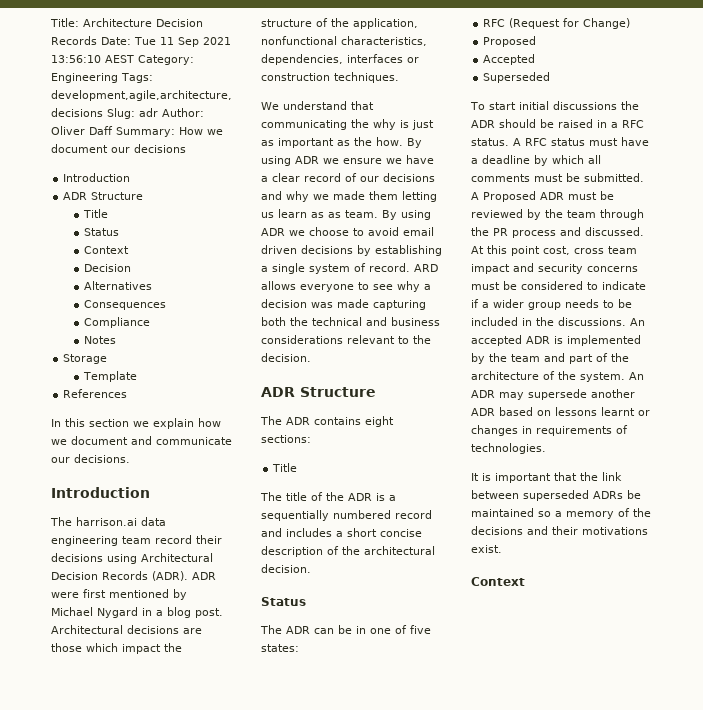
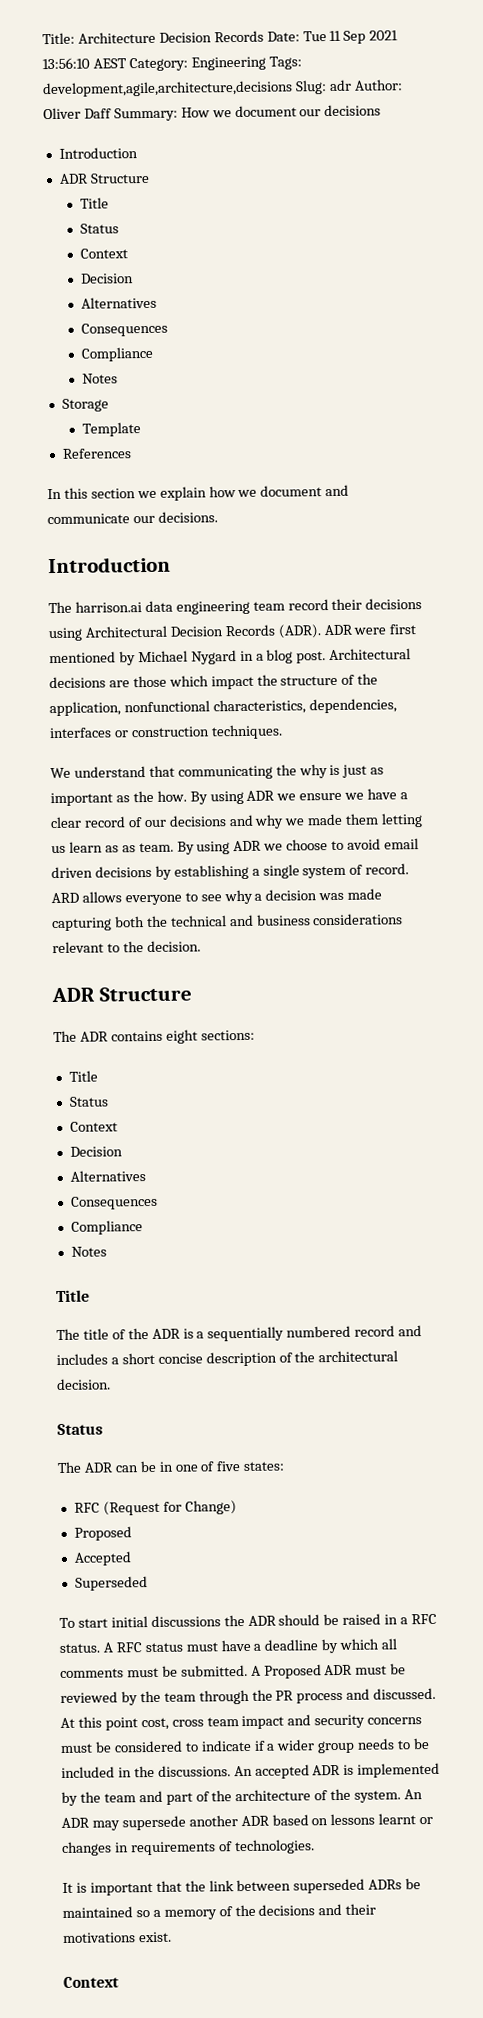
(298, 467) none -> [68,1096,109,1107] [69,1121,118,1132] [69,1146,123,1157] [69,1170,146,1182] [70,1195,158,1210] [70,1220,143,1235] [70,1246,107,1257] [56,1289,90,1303] // Status // Context // Decision // Alternatives // Consequences // Compliance // Notes // Title

